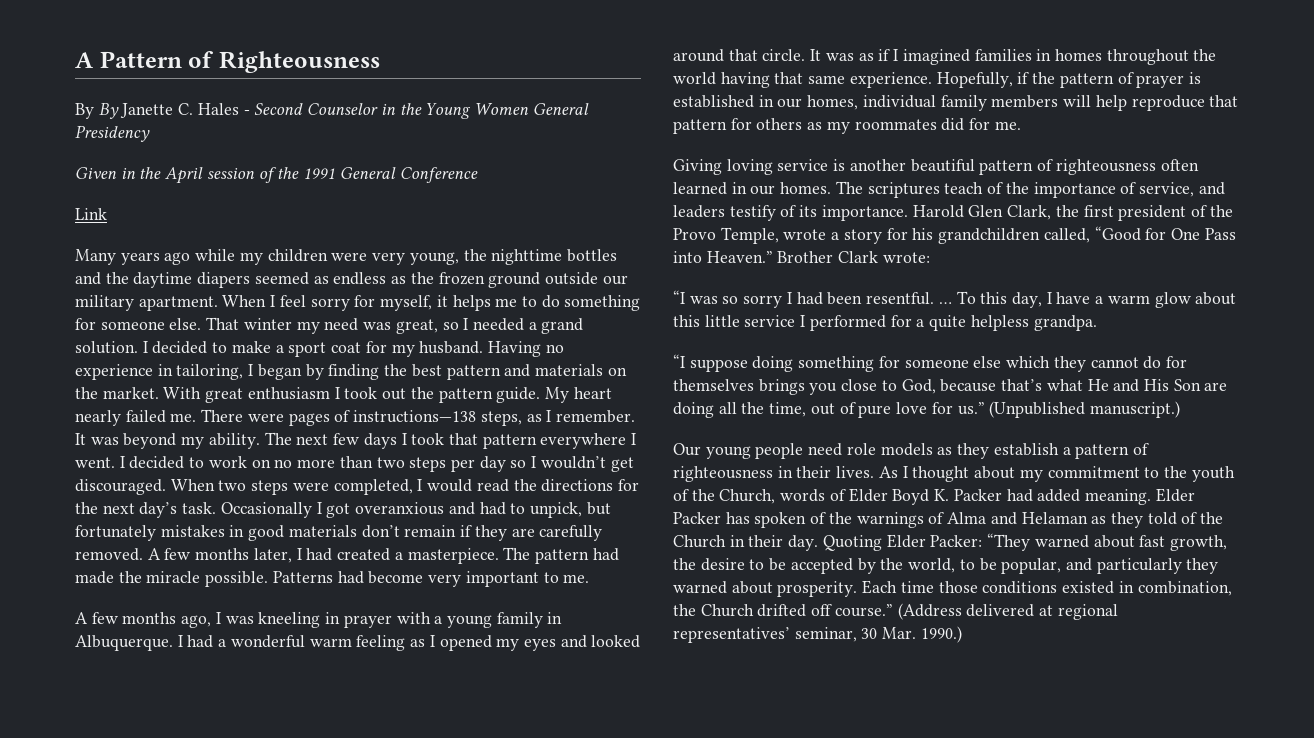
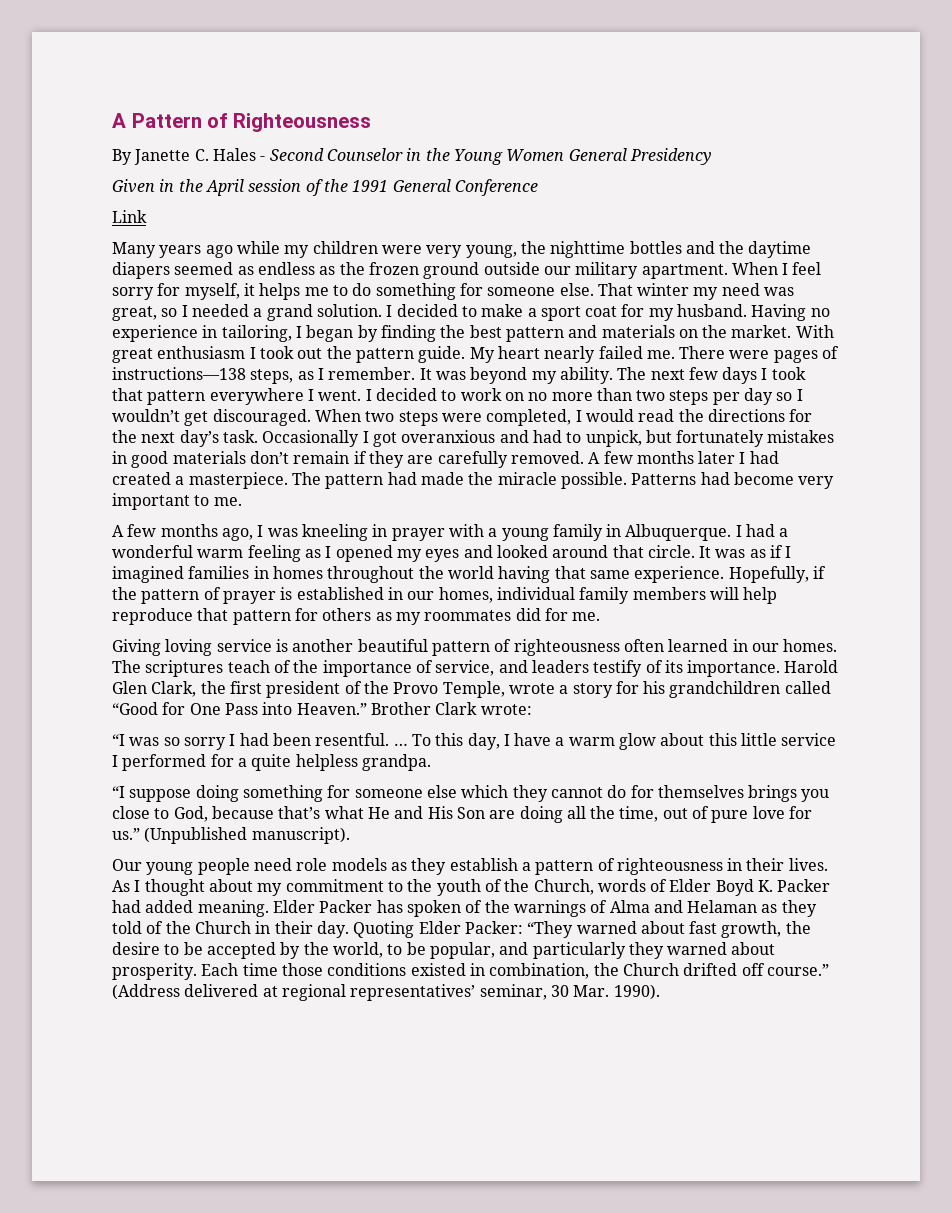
[98,103,119,119] By -> (132, 157) none
[253,548,292,563] later, -> [698,451,736,464] later
[1043,228,1090,243] called, -> [784,681,831,694] called
[1089,401,1180,418] manuscript.) -> [251,827,350,844] manuscript).
[920,626,962,643] 1990.) -> [613,984,660,1000] 1990).

